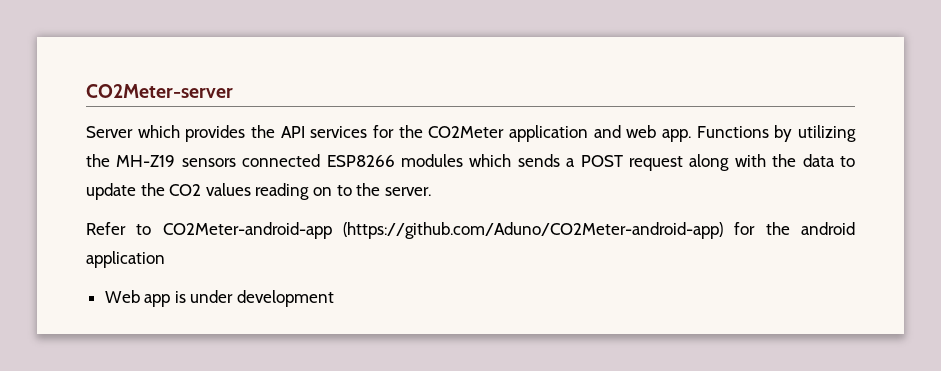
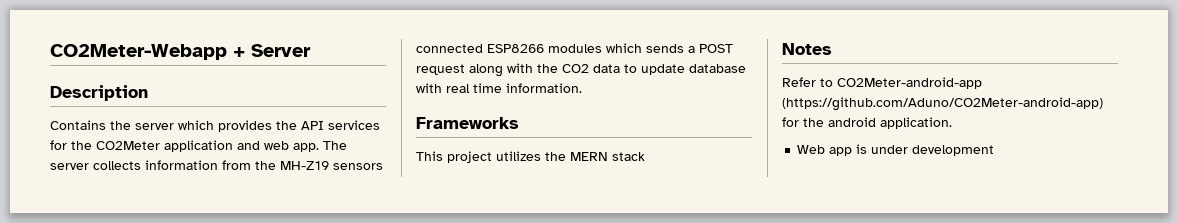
[86,84,233,98] [86,126,133,138] CO2Meter-server // Server -> [50,44,311,60] [50,85,148,101] [50,120,174,130] CO2Meter-Webapp + Server // Description // Contains the server
[696,125,856,142] Functions by utilizing -> [323,141,347,150] [50,160,251,170] The server collects information from
(797, 160) none -> [562,64,589,73] CO2
[140,183,431,200] the CO2 values reading on to the server. -> [689,64,746,73] [416,83,582,93] [416,117,519,129] [416,151,645,163] [782,43,832,55] database with real time information. // Frameworks // This project utilizes the MERN stack // Notes
[86,251,165,268] application -> [880,117,952,129] application.

